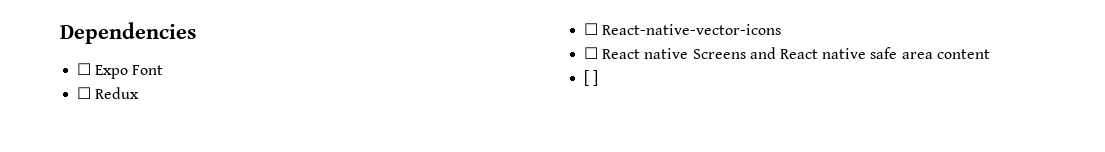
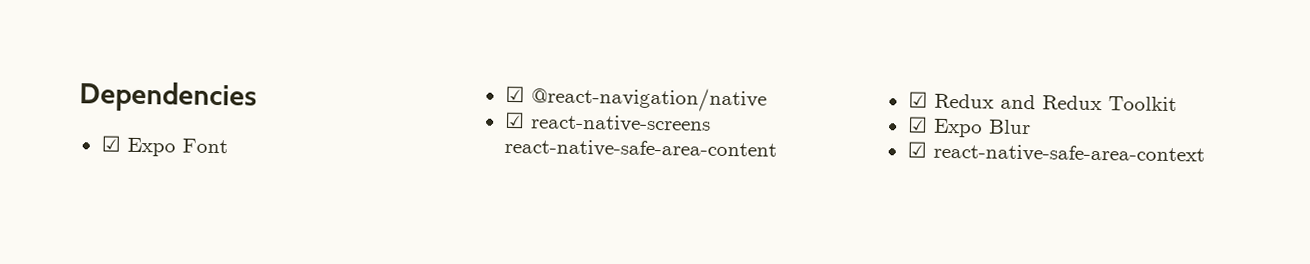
[77,63,92,75] ☐ -> [100,135,121,152] ☑
[77,87,140,99] [584,23,782,35] [584,47,990,59] [584,70,599,86] ☐ Redux // ☐ React-native-vector-icons // ☐ React native Screens and React native safe area content // [ ] -> [504,85,767,113] [504,111,711,133] [503,138,777,159] [907,91,1177,112] [907,116,1031,138] [906,141,1205,164] ☑ @react-navigation/native // ☑ react-native-screens react-native-safe-area-content // ☑ Redux and Redux Toolkit // ☑ Expo Blur // ☑ react-native-safe-area-context

